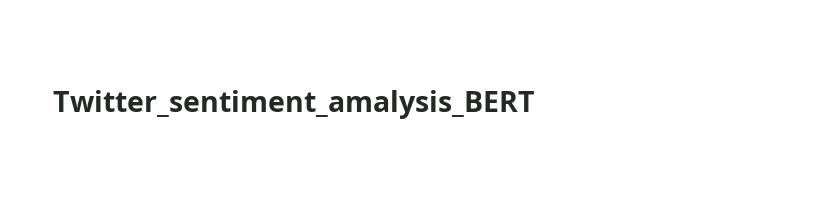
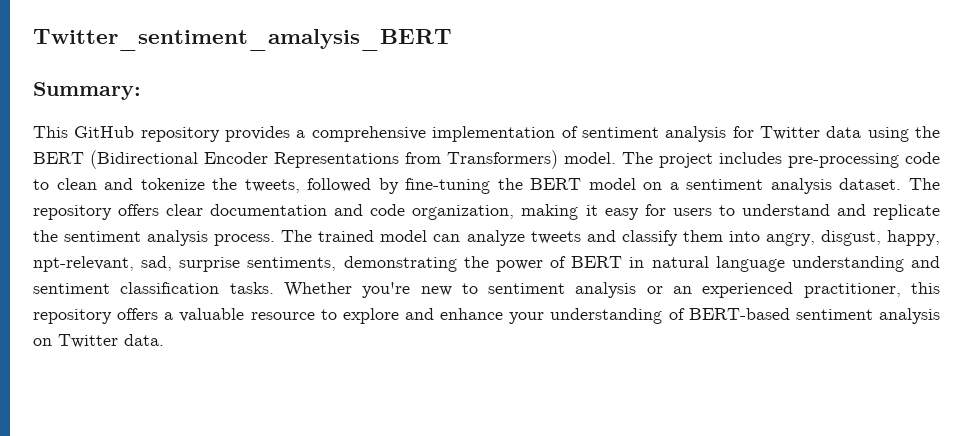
(535, 104) none -> [33,82,141,100] [33,126,941,142] [33,150,940,169] [33,178,940,194] [33,204,941,220] [33,230,940,246] [33,256,941,272] [33,282,940,298] [33,308,940,324] [33,334,164,348] // Summary: // This GitHub repository provides a comprehensive implementation of sentiment analysis for Twitter data using the BERT (Bidirectional Encoder Representations from Transformers) model. The project includes pre-processing code to clean and tokenize the tweets, followed by fine-tuning the BERT model on a sentiment analysis dataset. The repository offers clear documentation and code organization, making it easy for users to understand and replicate the sentiment analysis process. The trained model can analyze tweets and classify them into angry, disgust, happy, npt-relevant, sad, surprise sentiments, demonstrating the power of BERT in natural language understanding and sentiment classification tasks. Whether you're new to sentiment analysis or an experienced practitioner, this repository offers a valuable resource to explore and enhance your understanding of BERT-based sentiment analysis on Twitter data.

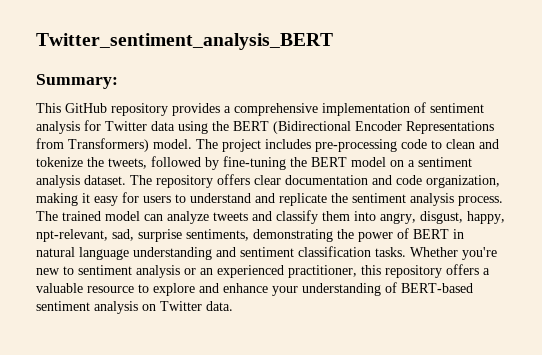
[33,29,452,51] Twitter_sentiment_amalysis_BERT -> [36,33,333,50] Twitter_sentiment_analysis_BERT

